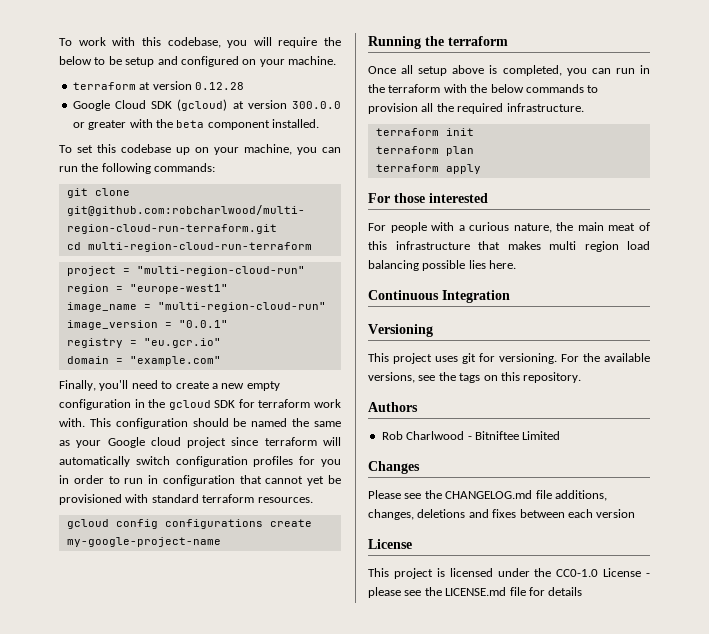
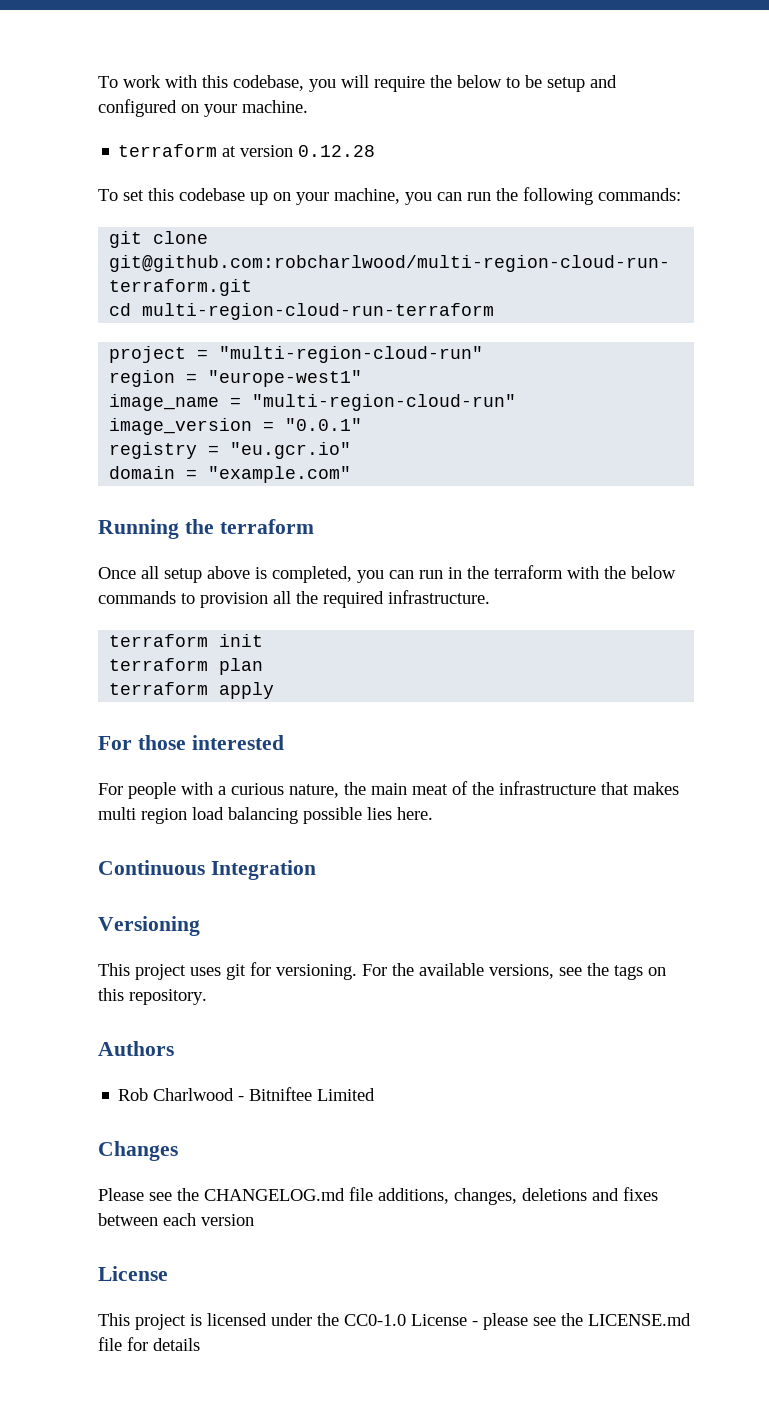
[72,99,341,111] [72,119,319,130] // Google Cloud SDK (gcloud) at version 300.0.0 or greater with the beta component installed. -> (376, 151) none
[59,380,280,391] [59,399,342,410] [59,418,341,429] [59,437,341,448] [59,456,342,467] [59,475,341,486] [59,494,313,505] [66,519,312,529] [66,537,221,547] // Finally, you'll need to create a new empty configuration in the gcloud SDK for terraform work with. This configuration should be named the same as your Google cloud project since terraform will automatically switch configuration profiles for you in order to run in configuration that cannot yet be provisioned with standard terraform resources. // gcloud config configurations create my-google-project-name -> (352, 474) none
[368,241,387,250] this -> [472,782,494,795] the

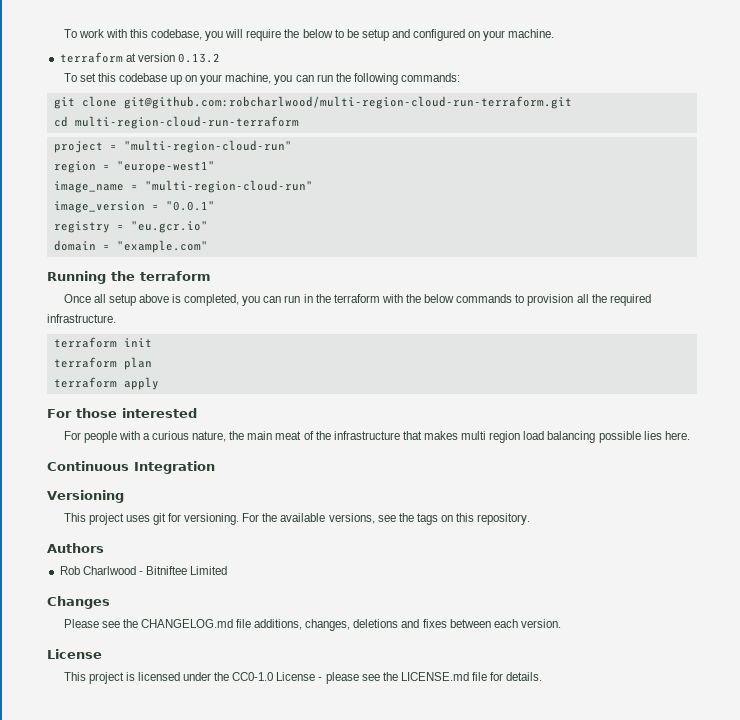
[298,145,376,157] 0.12.28 -> [177,53,220,63] 0.13.2
[201,1214,254,1226] version -> [520,619,561,628] version.
[153,1338,200,1351] details -> [506,672,543,681] details.

